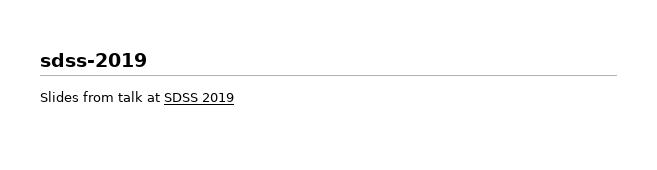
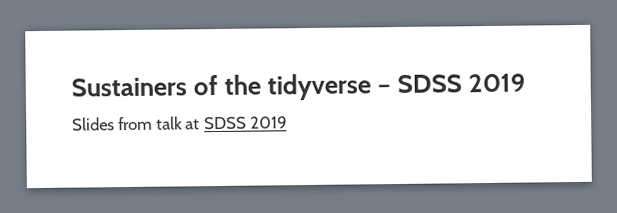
[40,53,147,67] sdss-2019 -> [71,73,527,101] Sustainers of the tidyverse – SDSS 2019

